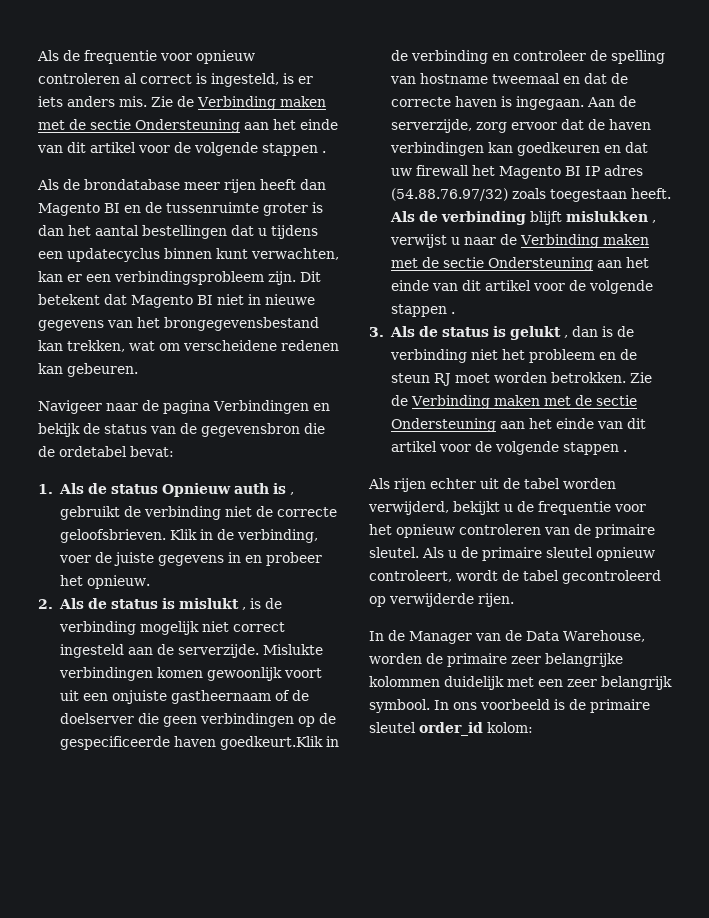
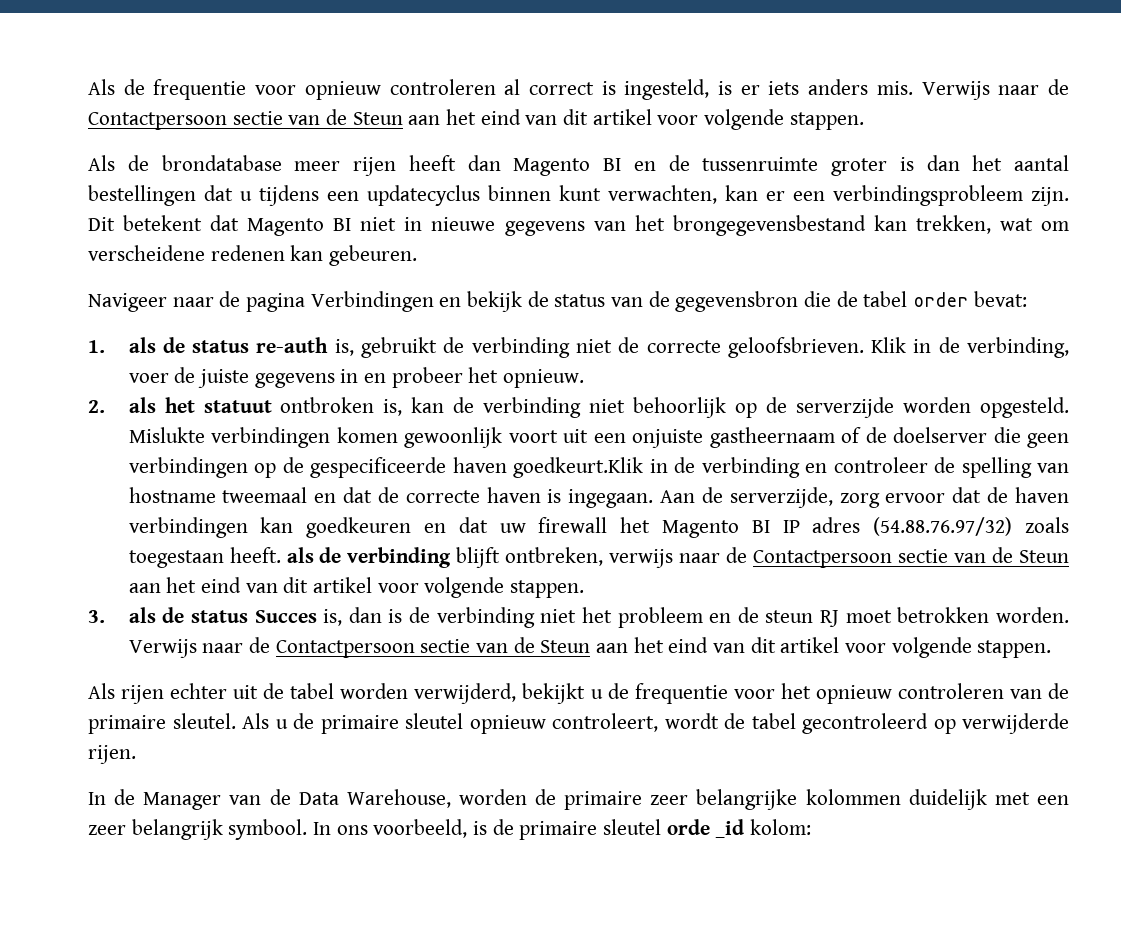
[151,96,326,110] [38,119,338,133] [37,142,326,156] Zie de Verbinding maken met de sectie Ondersteuning aan het einde van dit artikel voor de volgende stappen . -> [921,79,1070,100] [88,109,864,130] Verwijs naar de Contactpersoon sectie van de Steun aan het eind van dit artikel voor volgende stappen.
[59,446,127,457] ordetabel -> [863,291,969,307] tabel order
[58,483,294,497] Als de status Opnieuw auth is , -> [128,337,354,356] als de status re-auth is,
[58,598,282,610] [58,621,285,635] [59,644,259,658] Als de status is mislukt , is de verbinding mogelijk niet correct ingesteld aan de serverzijde. -> [128,397,1069,418] als het statuut ontbroken is, kan de verbinding niet behoorlijk op de serverzijde worden opgesteld.
[389,211,415,222] Als -> [286,547,314,563] als
[565,211,656,223] [389,234,649,248] [390,257,649,271] [390,280,653,294] [390,304,455,317] mislukken , verwijst u naar de Verbinding maken met de sectie Ondersteuning aan het einde van dit artikel voor de volgende stappen . -> [505,547,1069,568] [128,577,584,598] ontbreken, verwijs naar de Contactpersoon sectie van de Steun aan het eind van dit artikel voor volgende stappen.
[389,326,568,340] Als de status is gelukt , -> [128,607,343,626] als de status Succes is,
[493,372,652,383] [390,395,637,409] [390,418,646,432] [390,441,627,455] worden betrokken. Zie de Verbinding maken met de sectie Ondersteuning aan het einde van dit artikel voor de volgende stappen . -> [897,607,1069,623] [128,637,1052,658] betrokken worden. Verwijs naar de Contactpersoon sectie van de Steun aan het eind van dit artikel voor volgende stappen.
[480,699,550,710] voorbeeld -> [373,819,468,838] voorbeeld,
[419,722,483,736] order_id -> [666,819,745,838] orde _id

